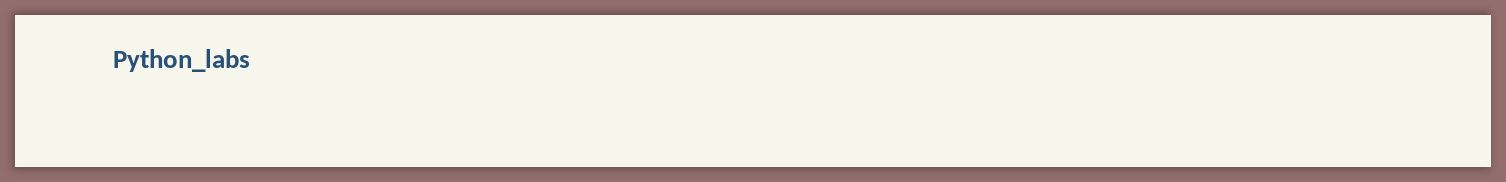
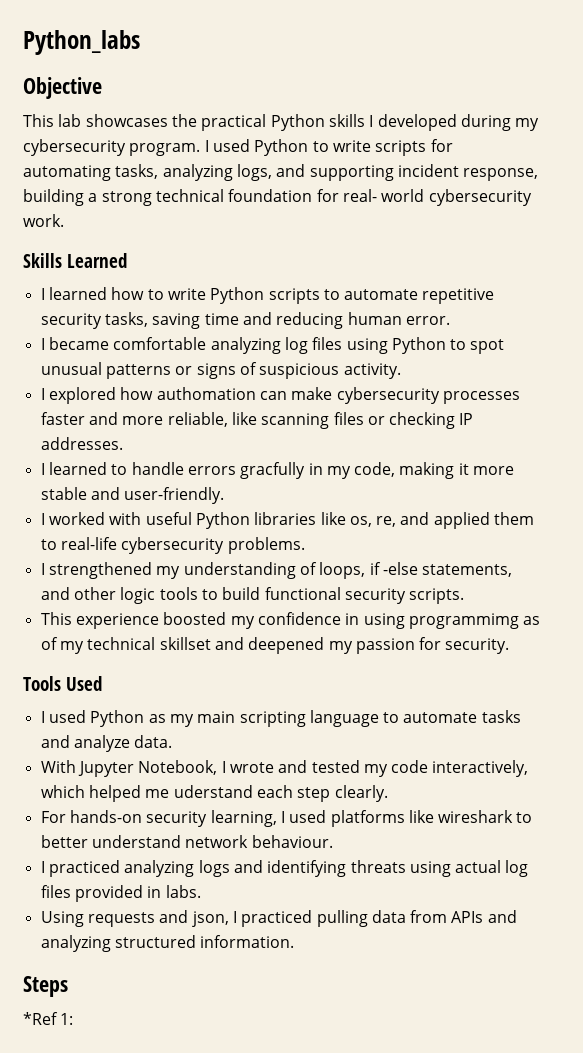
(250, 60) none -> [23,77,102,99] [23,114,540,131] [23,139,453,156] [23,164,539,181] [23,189,532,206] [23,214,64,227] [23,253,127,268] [40,287,495,304] [40,312,450,329] [40,337,505,354] [40,362,401,379] [40,387,520,404] [40,412,474,429] [40,437,123,450] [40,462,515,479] [40,487,225,504] [40,512,535,529] [40,537,305,554] [40,562,513,579] [40,587,465,604] [40,612,541,629] [40,637,510,654] [23,676,102,691] [40,710,521,727] [40,735,173,752] [40,760,529,777] [40,785,388,802] [40,810,533,827] [40,835,333,848] [40,860,529,877] [40,885,201,902] [40,910,517,927] [40,935,295,952] [23,976,68,997] [23,1012,74,1025] // Objective // This lab showcases the practical Python skills I developed during my cybersecurity program. I used Python to write scripts for automating tasks, analyzing logs, and supporting incident response, building a strong technical foundation for real- world cybersecurity work. // Skills Learned // I learned how to write Python scripts to automate repetitive security tasks, saving time and reducing human error. // I became comfortable analyzing log files using Python to spot unusual patterns or signs of suspicious activity. // I explored how authomation can make cybersecurity processes faster and more reliable, like scanning files or checking IP addresses. // I learned to handle errors gracfully in my code, making it more stable and user-friendly. // I worked with useful Python libraries like os, re, and applied them to real-life cybersecurity problems. // I strengthened my understanding of loops, if -else statements, and other logic tools to build functional security scripts. // This experience boosted my confidence in using programmimg as of my technical skillset and deepened my passion for security. // Tools Used // I used Python as my main scripting language to automate tasks and analyze data. // With Jupyter Notebook, I wrote and tested my code interactively, which helped me uderstand each step clearly. // For hands-on security learning, I used platforms like wireshark to better understand network behaviour. // I practiced analyzing logs and identifying threats using actual log files provided in labs. // Using requests and json, I practiced pulling data from APIs and analyzing structured information. // Steps // *Ref 1:

